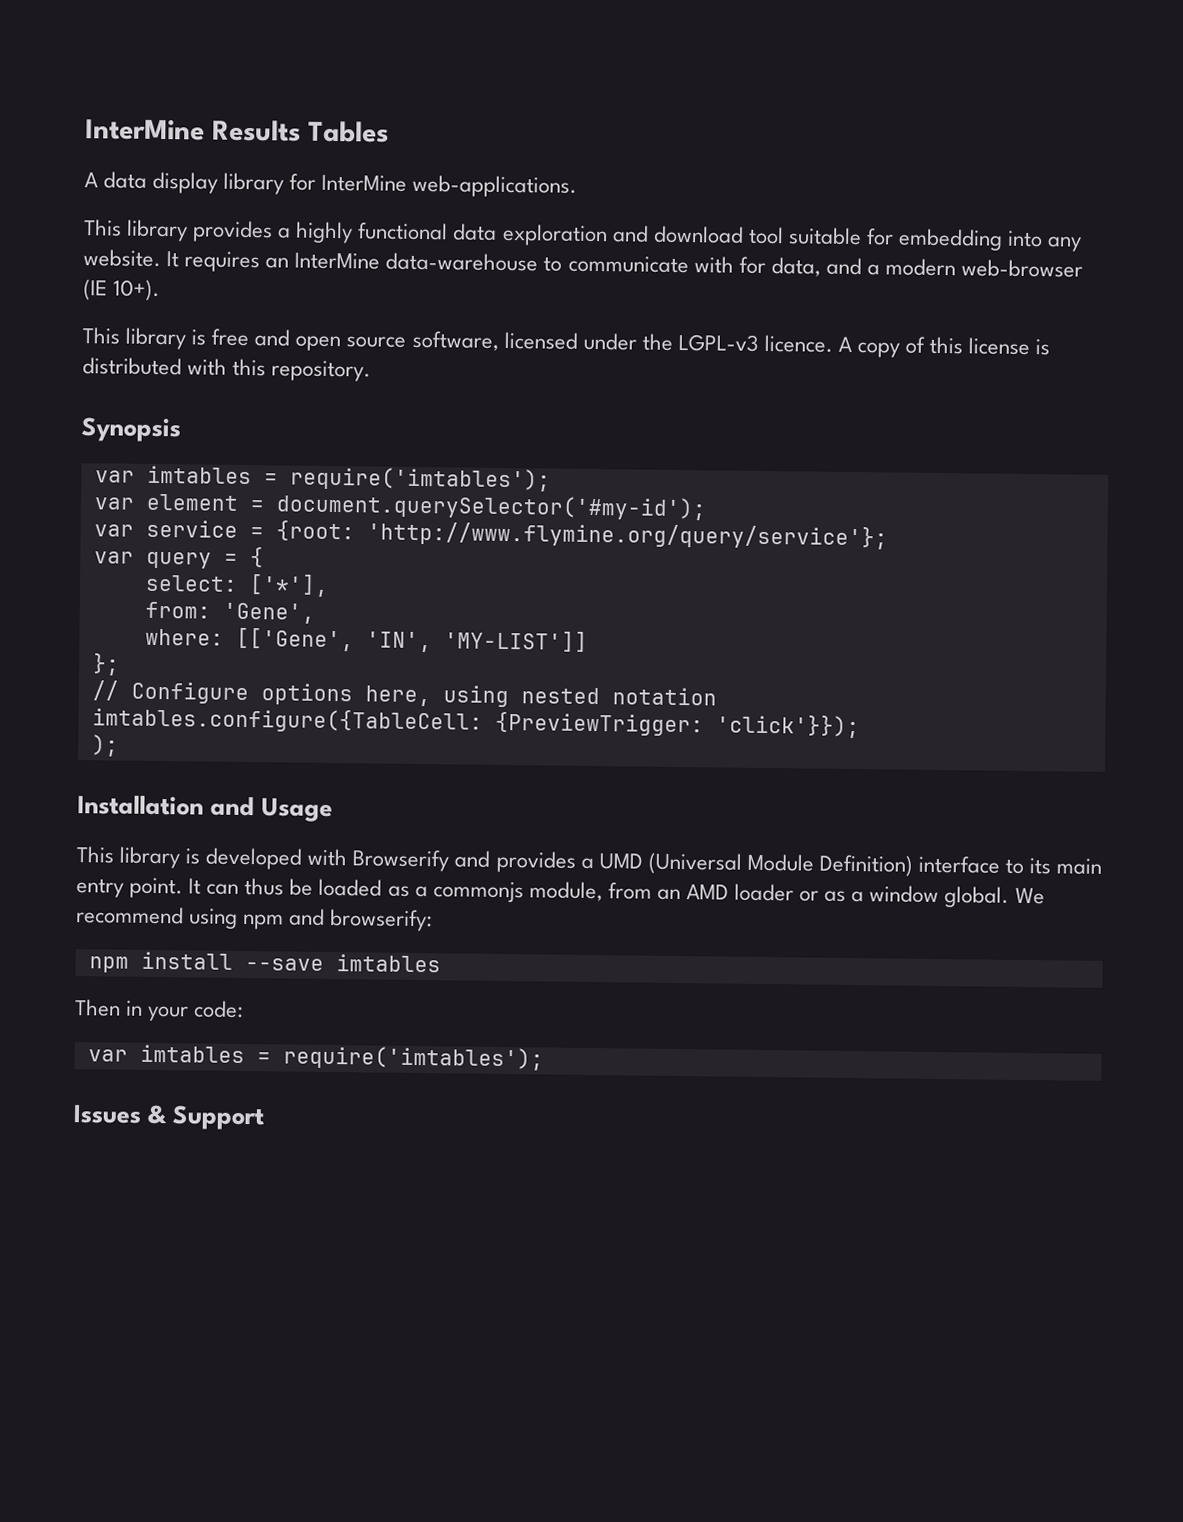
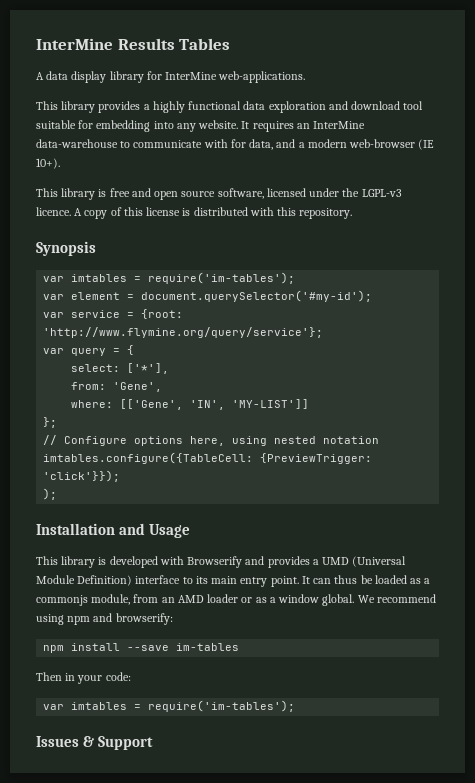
[289,466,551,492] require('imtables'); -> [148,272,296,284] require('im-tables');
[335,954,441,973] imtables -> [176,643,240,651] im-tables
[282,1045,544,1071] require('imtables'); -> [148,700,296,712] require('im-tables');

